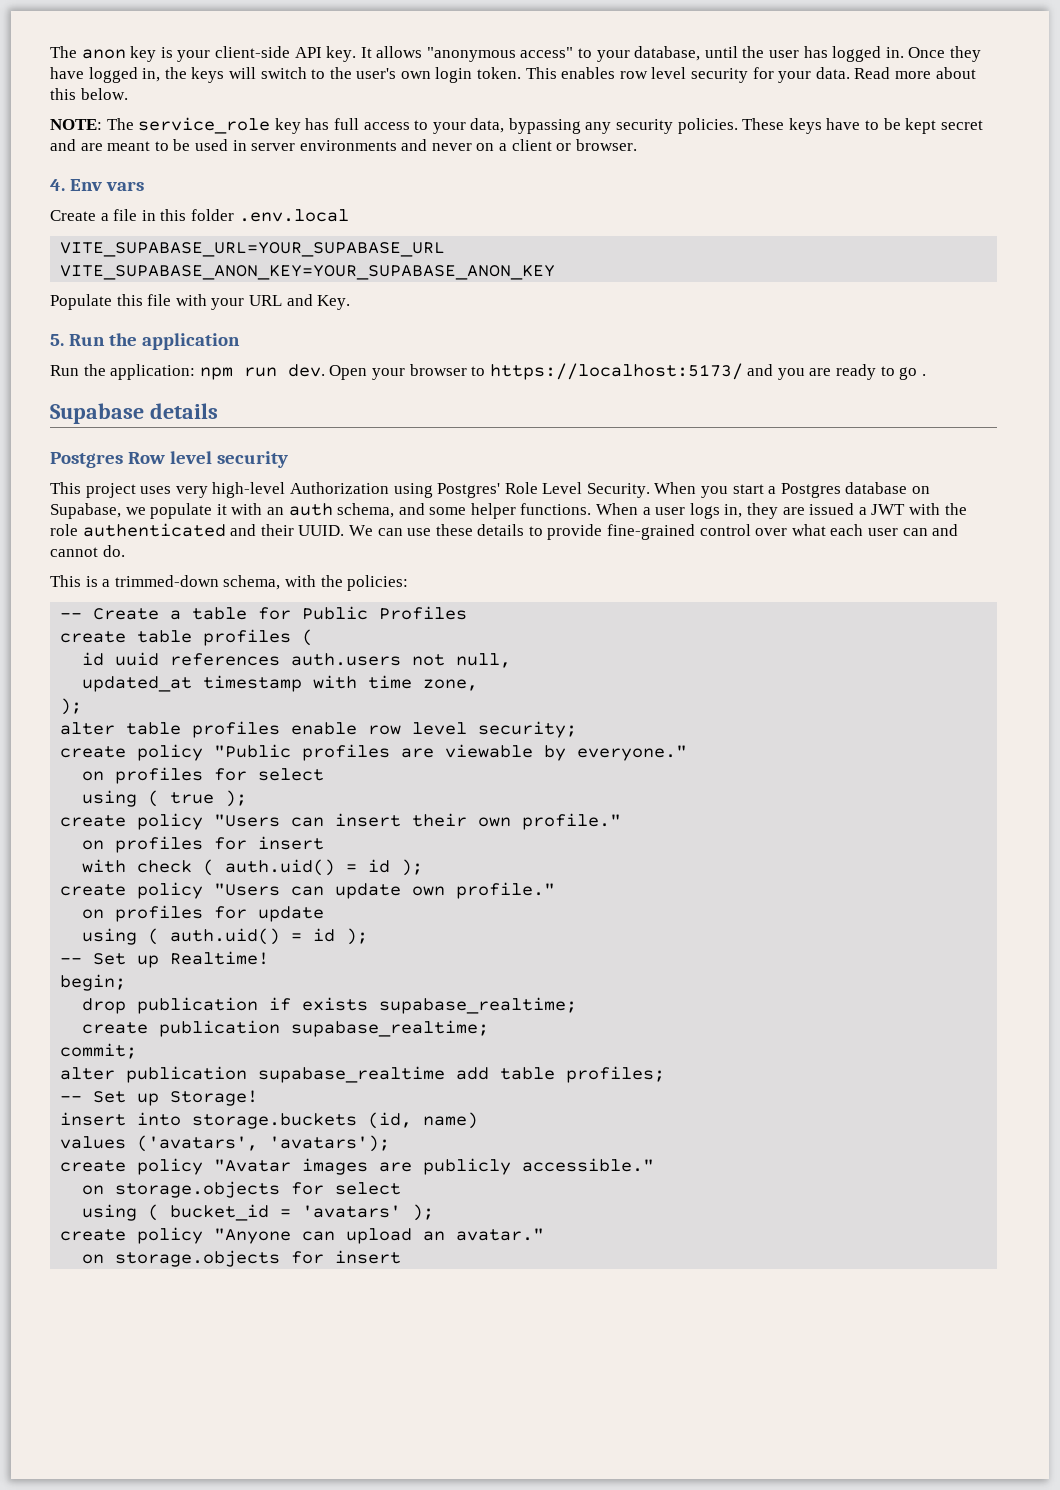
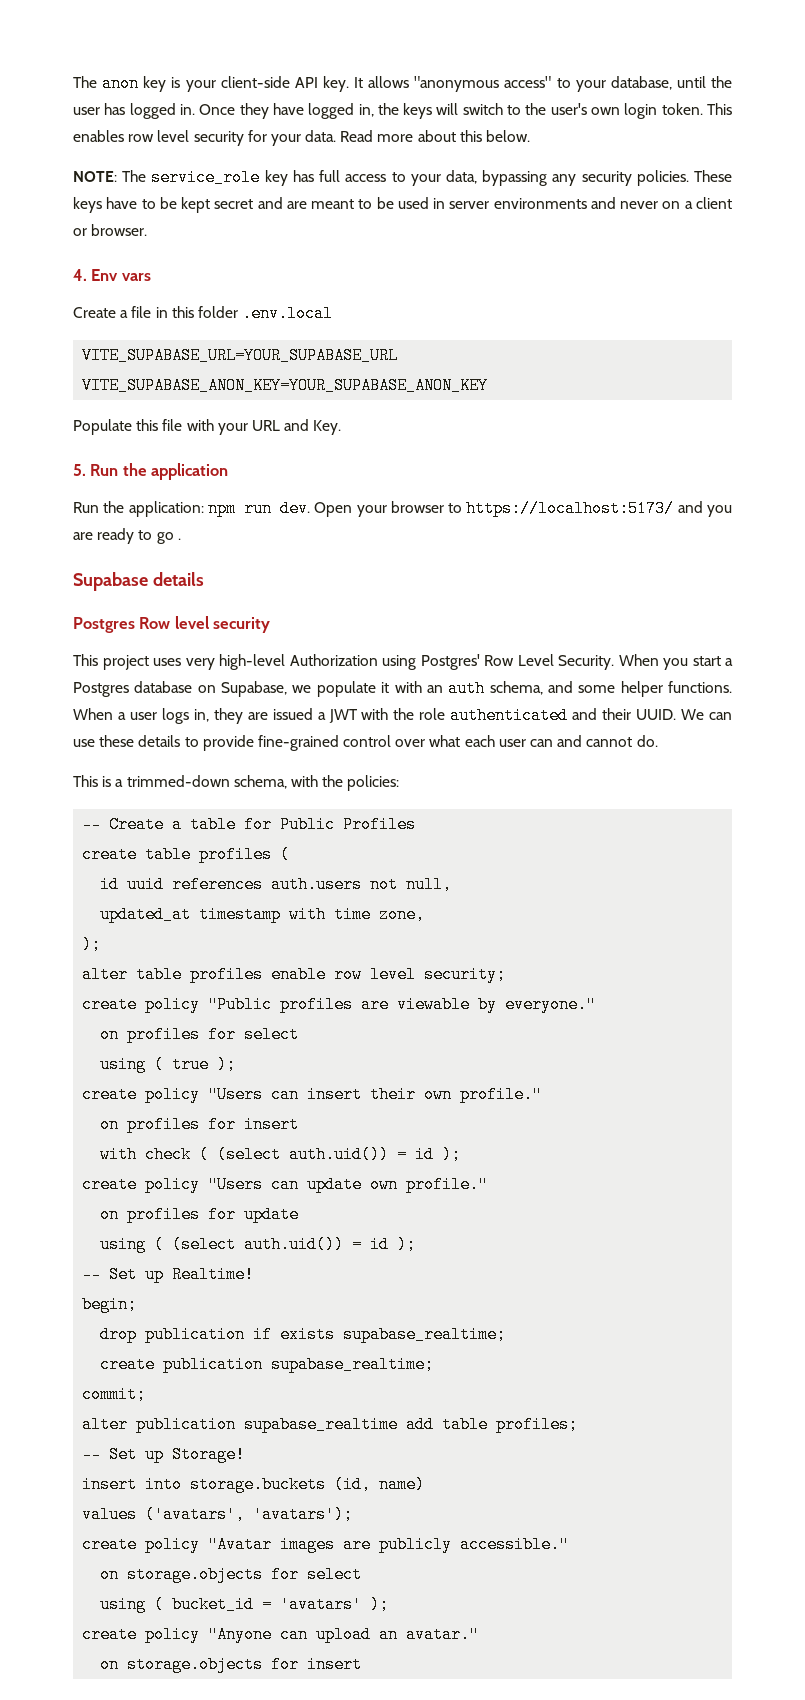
[504,482,538,494] Role -> [484,655,514,666] Row
[225,859,336,876] auth.uid() -> [217,1146,390,1163] (select auth.uid())
[170,928,281,945] auth.uid() -> [172,1236,345,1253] (select auth.uid())

